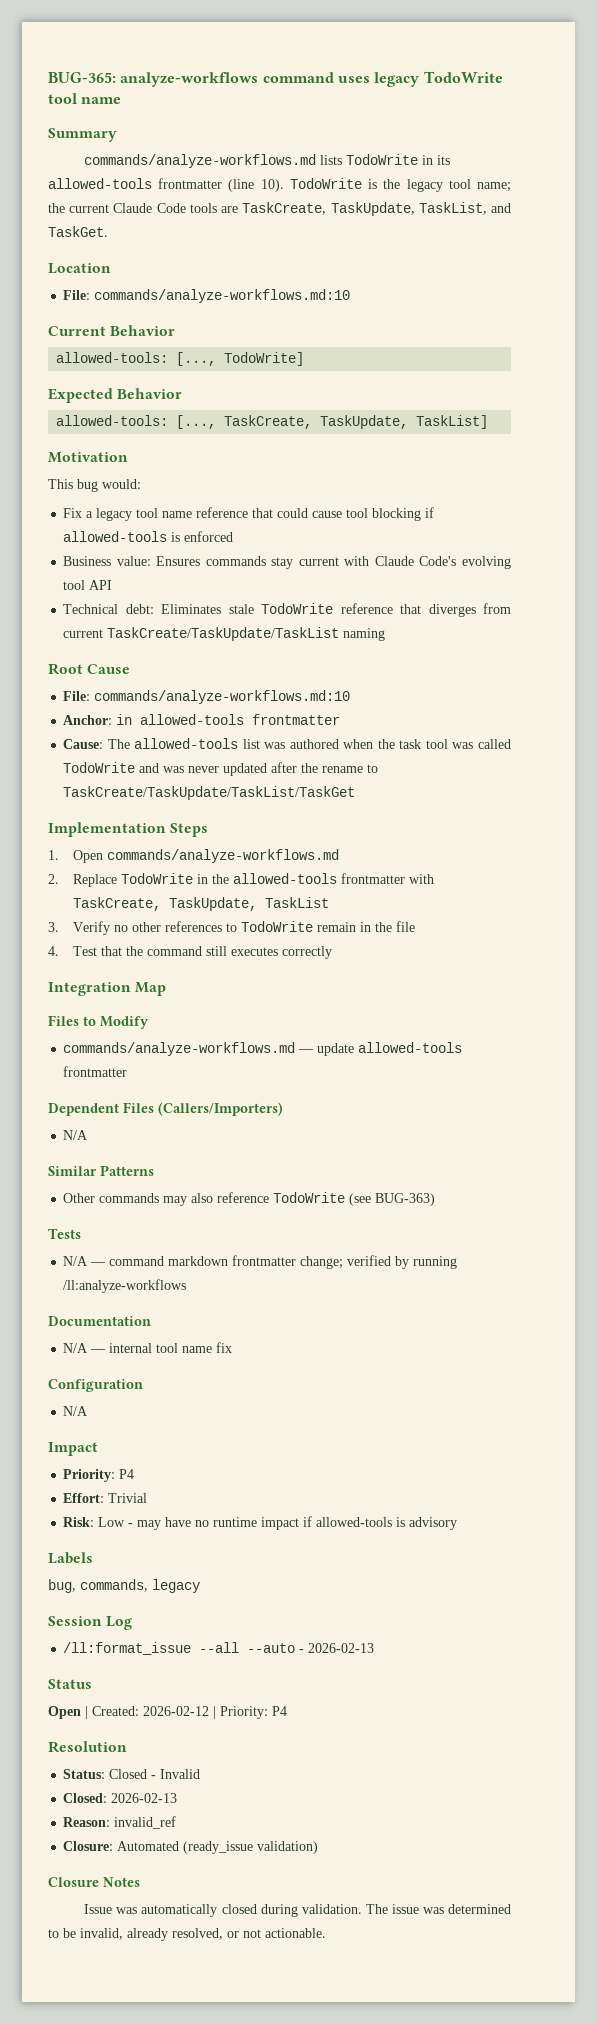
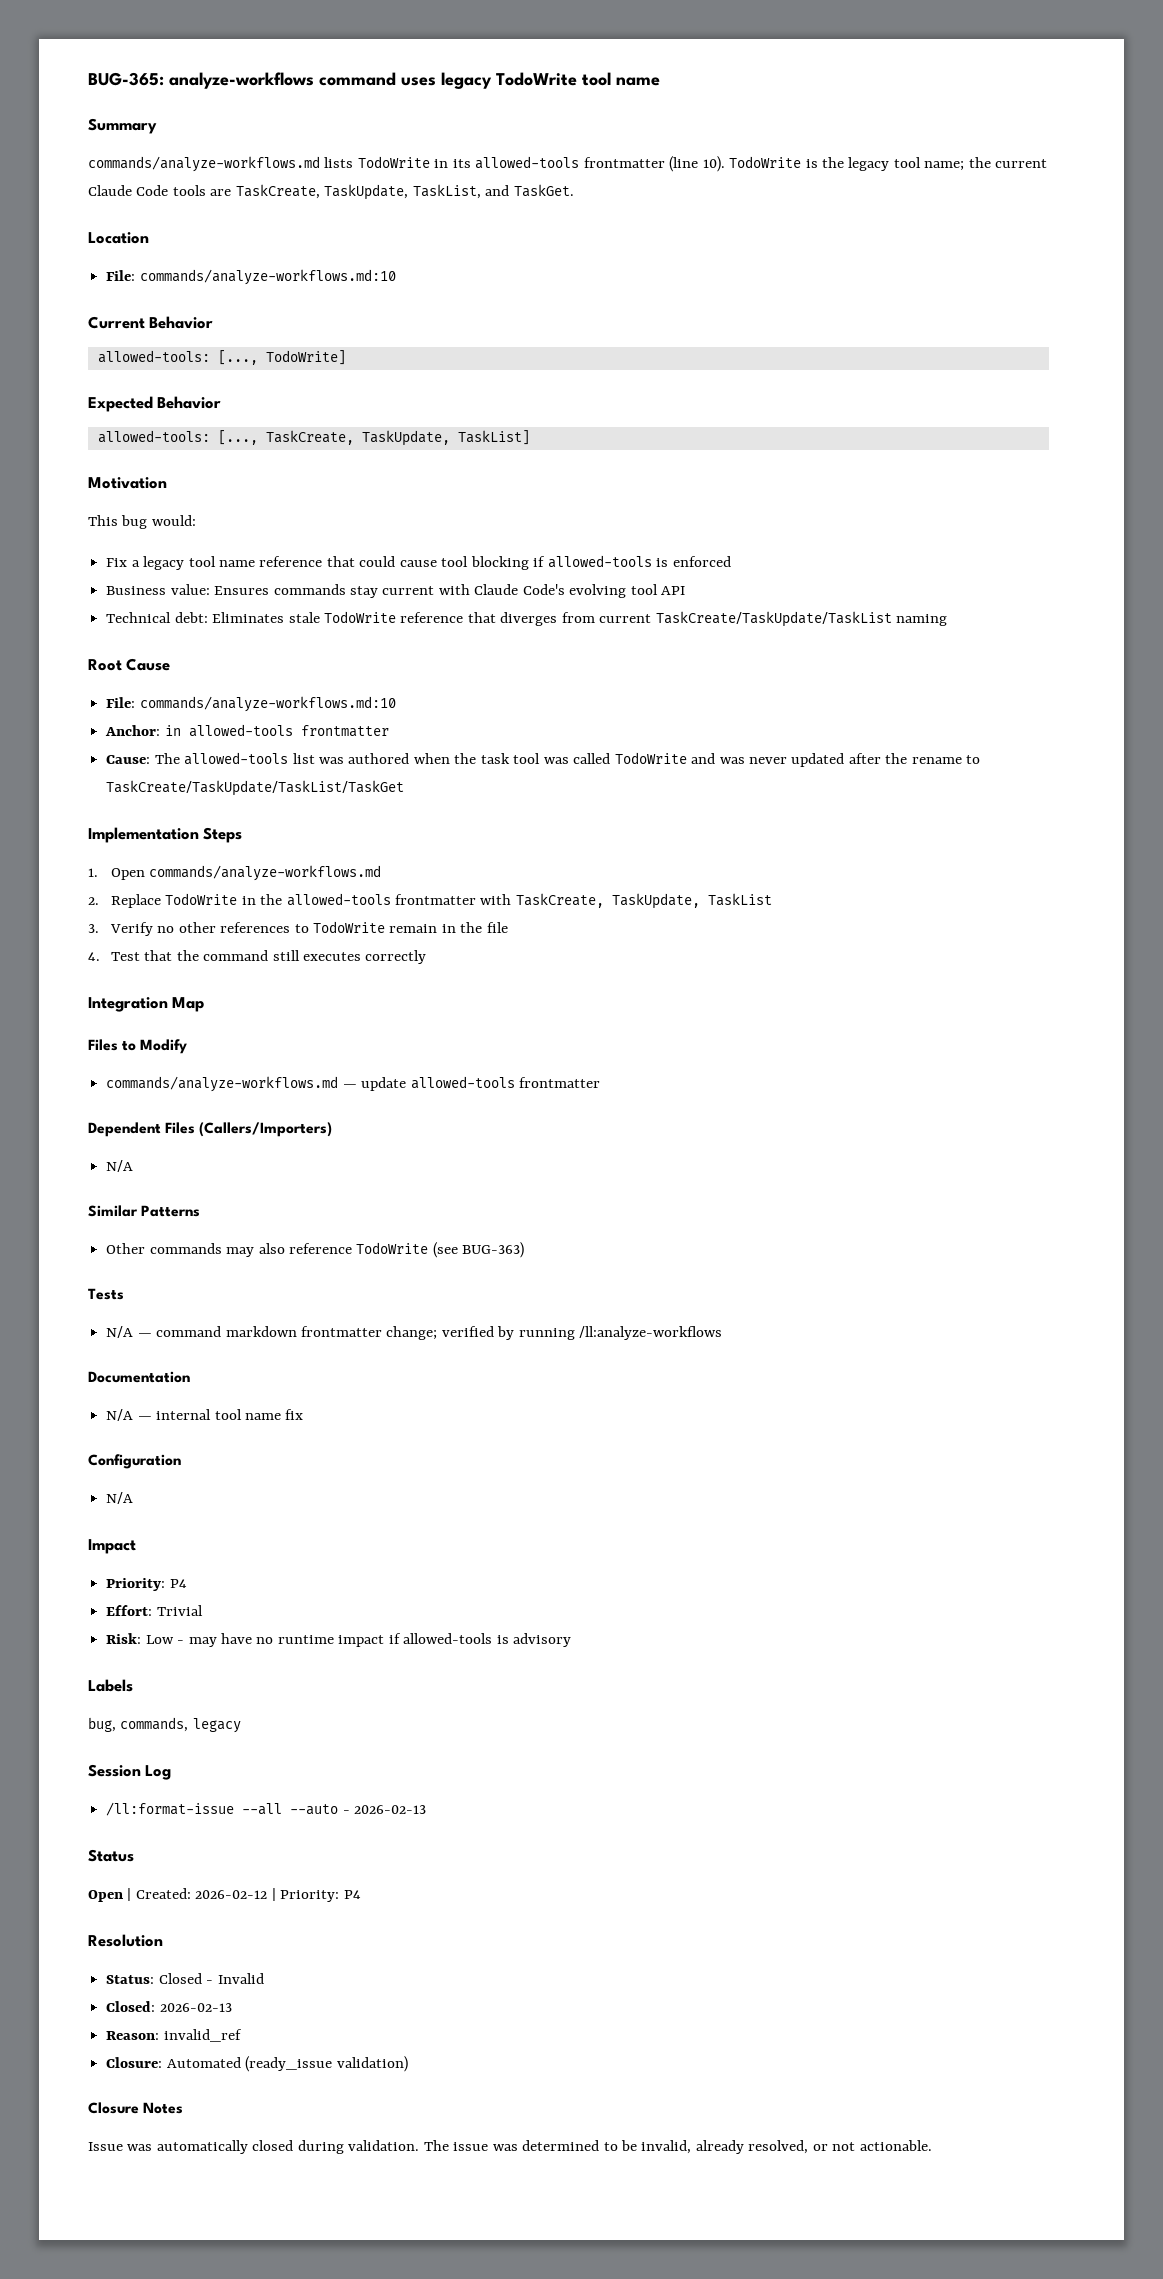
[63,1642,192,1655] /ll:format_issue -> [106,1802,235,1816] /ll:format-issue

